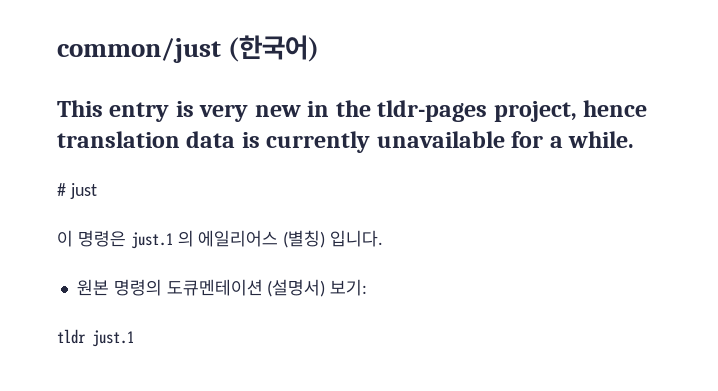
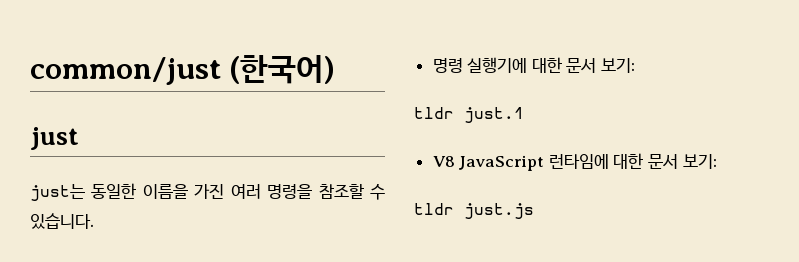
[57,100,648,122] [57,131,635,153] [57,183,97,199] [57,230,384,249] [76,279,368,297] [57,329,134,347] This entry is very new in the tldr-pages project, hence translation data is currently unavailable for a while. // # just // 이 명령은 just.1 의 에일리어스 (별칭) 입니다. // 원본 명령의 도큐멘테이션 (설명서) 보기: // tldr just.1 -> [30,127,79,150] [30,183,385,201] [30,213,94,229] [432,57,636,73] [414,107,524,123] [432,153,717,171] [414,203,534,219] just // just는 동일한 이름을 가진 여러 명령을 참조할 수 있습니다. // 명령 실행기에 대한 문서 보기: // tldr just.1 // V8 JavaScript 런타임에 대한 문서 보기: // tldr just.js

